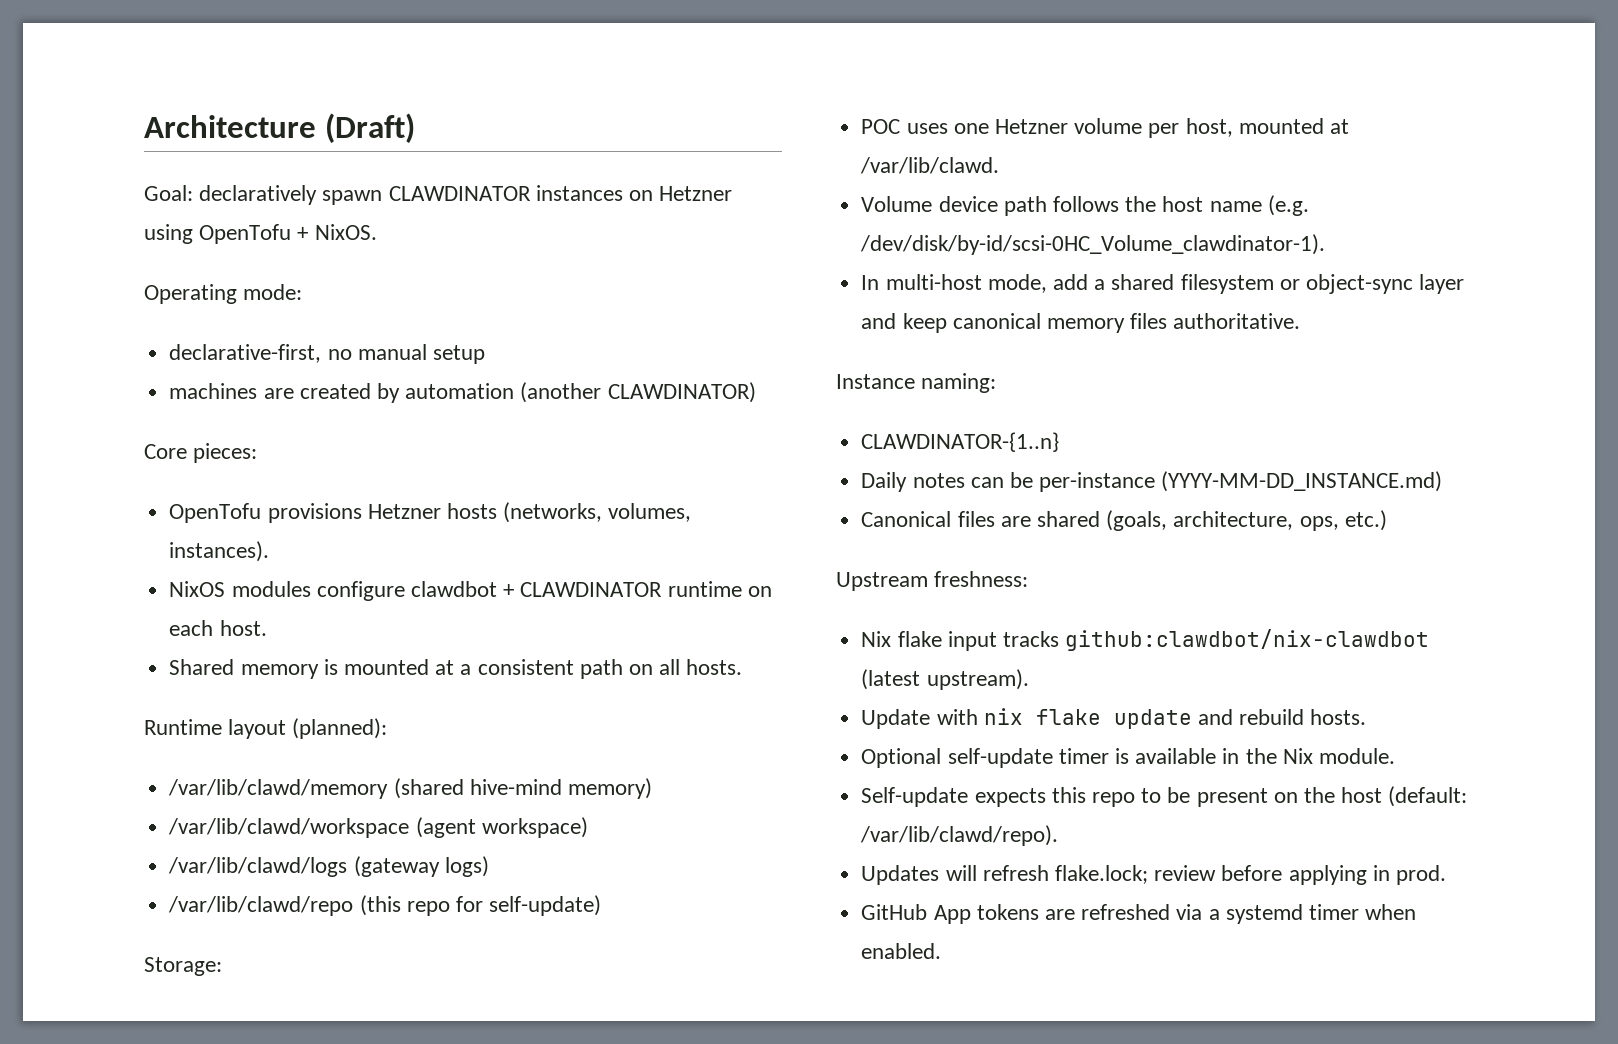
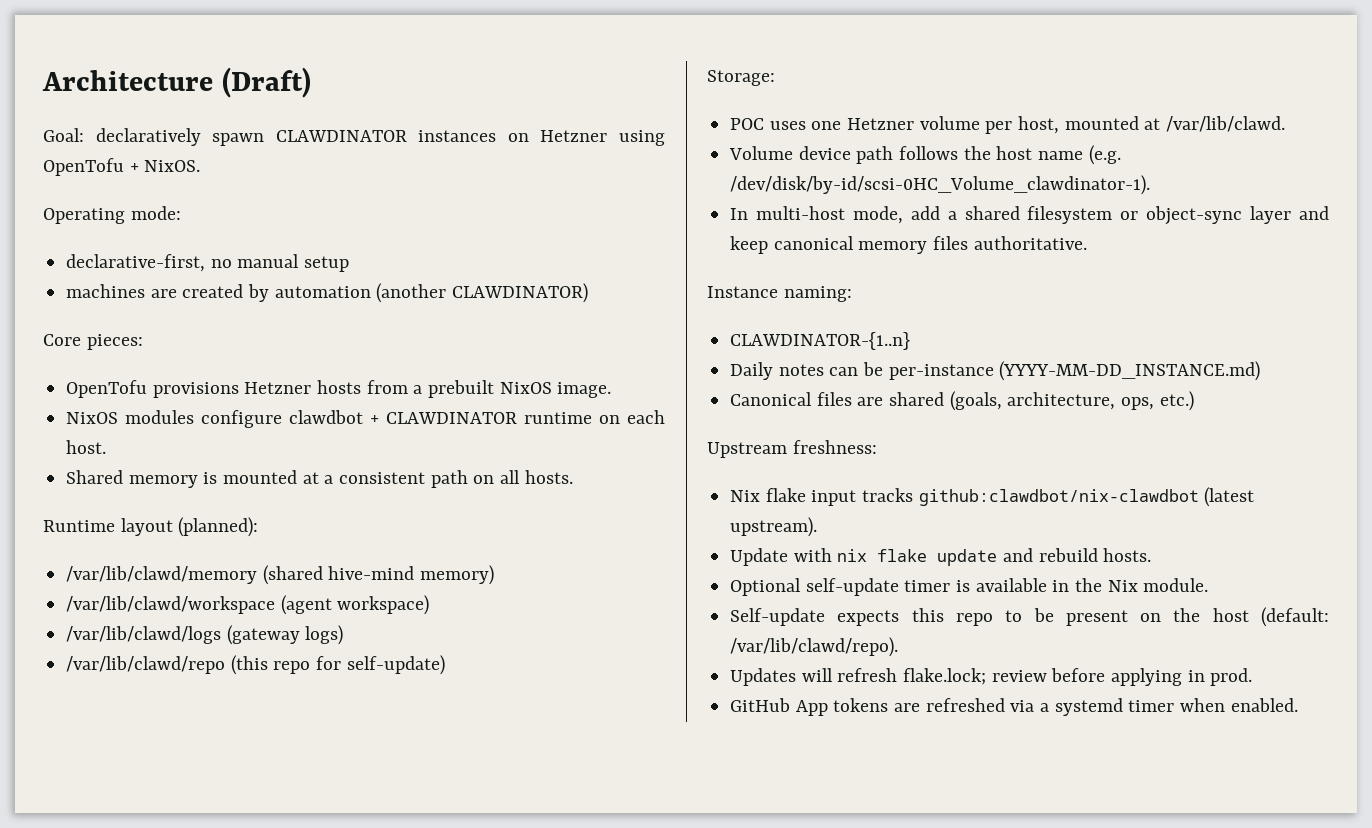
[503,502,692,523] [169,541,270,562] (networks, volumes, instances). -> [366,380,612,398] from a prebuilt NixOS image.

